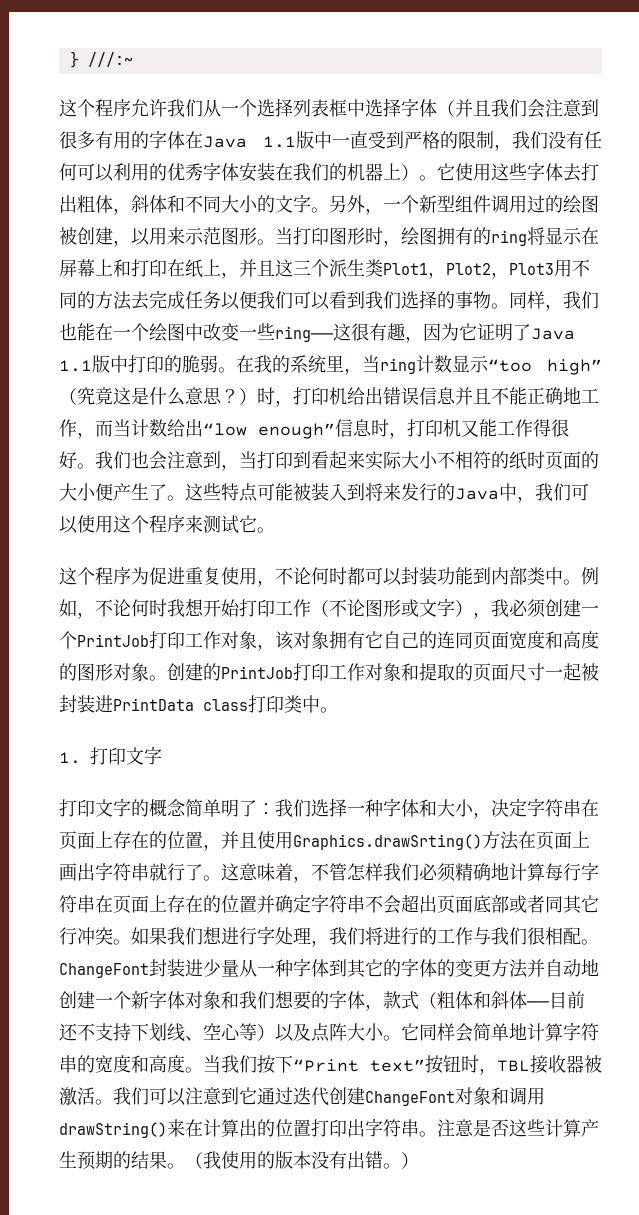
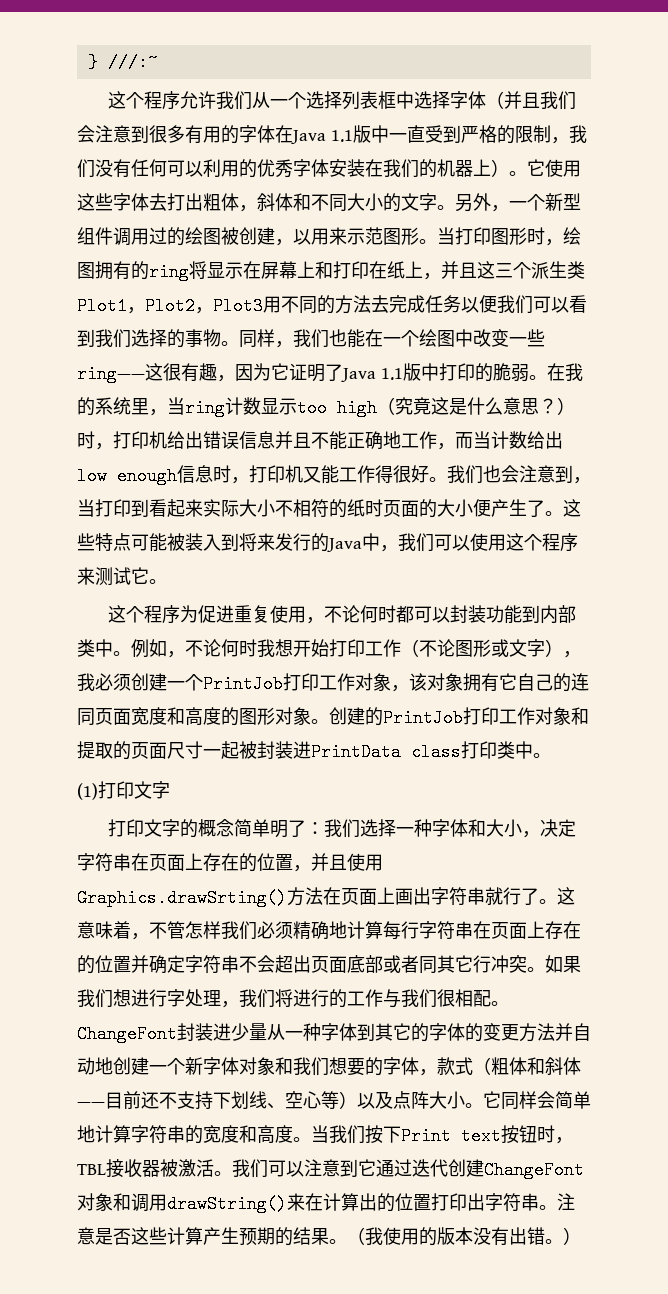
[488,359,602,375] “too high” -> [297,399,377,417] too high
[203,423,335,439] “low enough” -> [77,467,177,485] low enough
[59,752,81,764] 1. -> [77,783,98,800] (1)
[293,1059,425,1072] “Print text” -> [401,1127,501,1145] Print text

